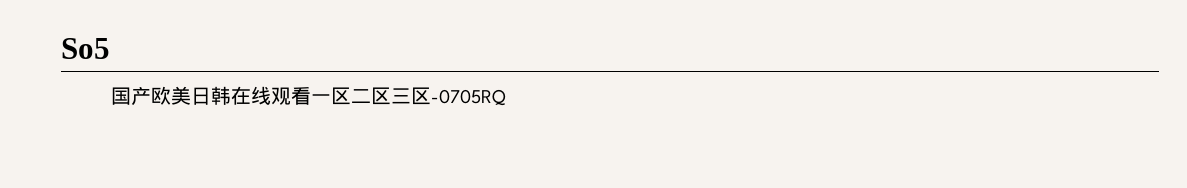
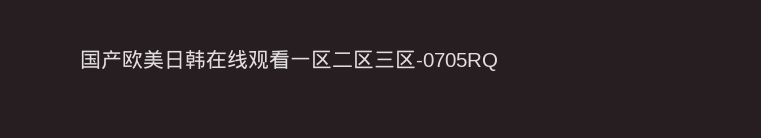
[61,38,110,59] So5 // -> (80, 59) none

